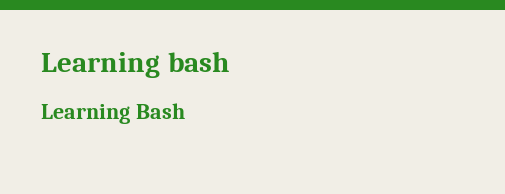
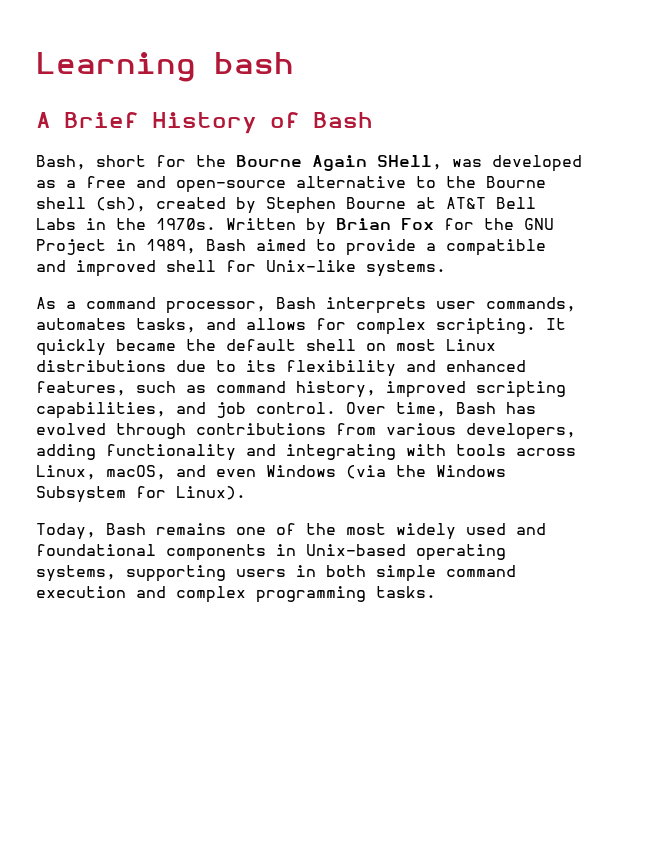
[41,103,185,124] Learning Bash -> [36,112,373,134] [36,155,582,172] [36,176,546,193] [36,197,536,214] [36,218,554,235] [36,239,546,256] [36,260,446,277] [36,297,576,314] [36,318,566,335] [36,339,496,356] [36,360,526,377] [36,381,566,398] [36,402,536,419] [36,423,576,440] [36,444,576,461] [36,465,506,480] [36,486,246,503] [36,523,546,540] [36,544,506,561] [36,565,516,582] [36,586,436,603] A Brief History of Bash // Bash, short for the Bourne Again SHell, was developed as a free and open-source alternative to the Bourne shell (sh), created by Stephen Bourne at AT&T Bell Labs in the 1970s. Written by Brian Fox for the GNU Project in 1989, Bash aimed to provide a compatible and improved shell for Unix-like systems. // As a command processor, Bash interprets user commands, automates tasks, and allows for complex scripting. It quickly became the default shell on most Linux distributions due to its flexibility and enhanced features, such as command history, improved scripting capabilities, and job control. Over time, Bash has evolved through contributions from various developers, adding functionality and integrating with tools across Linux, macOS, and even Windows (via the Windows Subsystem for Linux). // Today, Bash remains one of the most widely used and foundational components in Unix-based operating systems, supporting users in both simple command execution and complex programming tasks.

